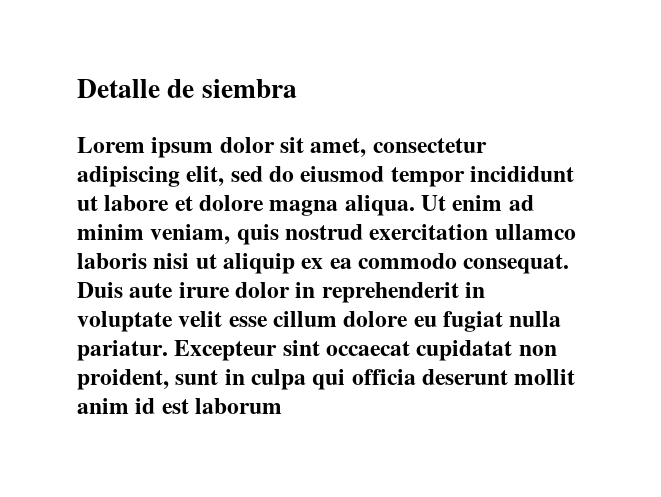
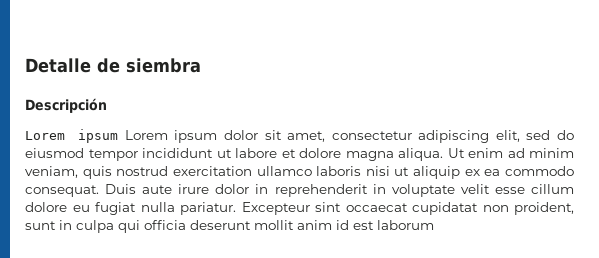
(297, 88) none -> [25,98,107,113] [25,129,119,143] Descripción // Lorem ipsum

